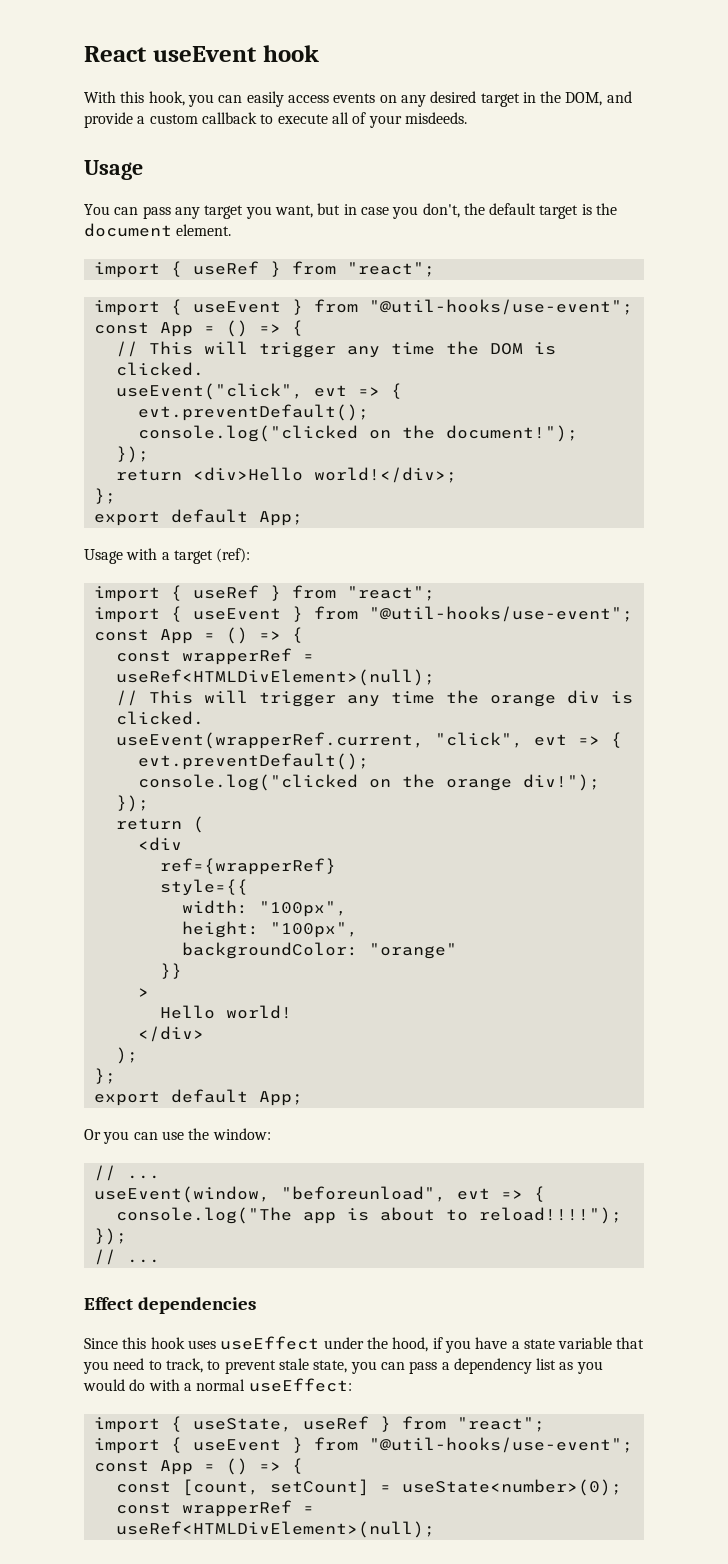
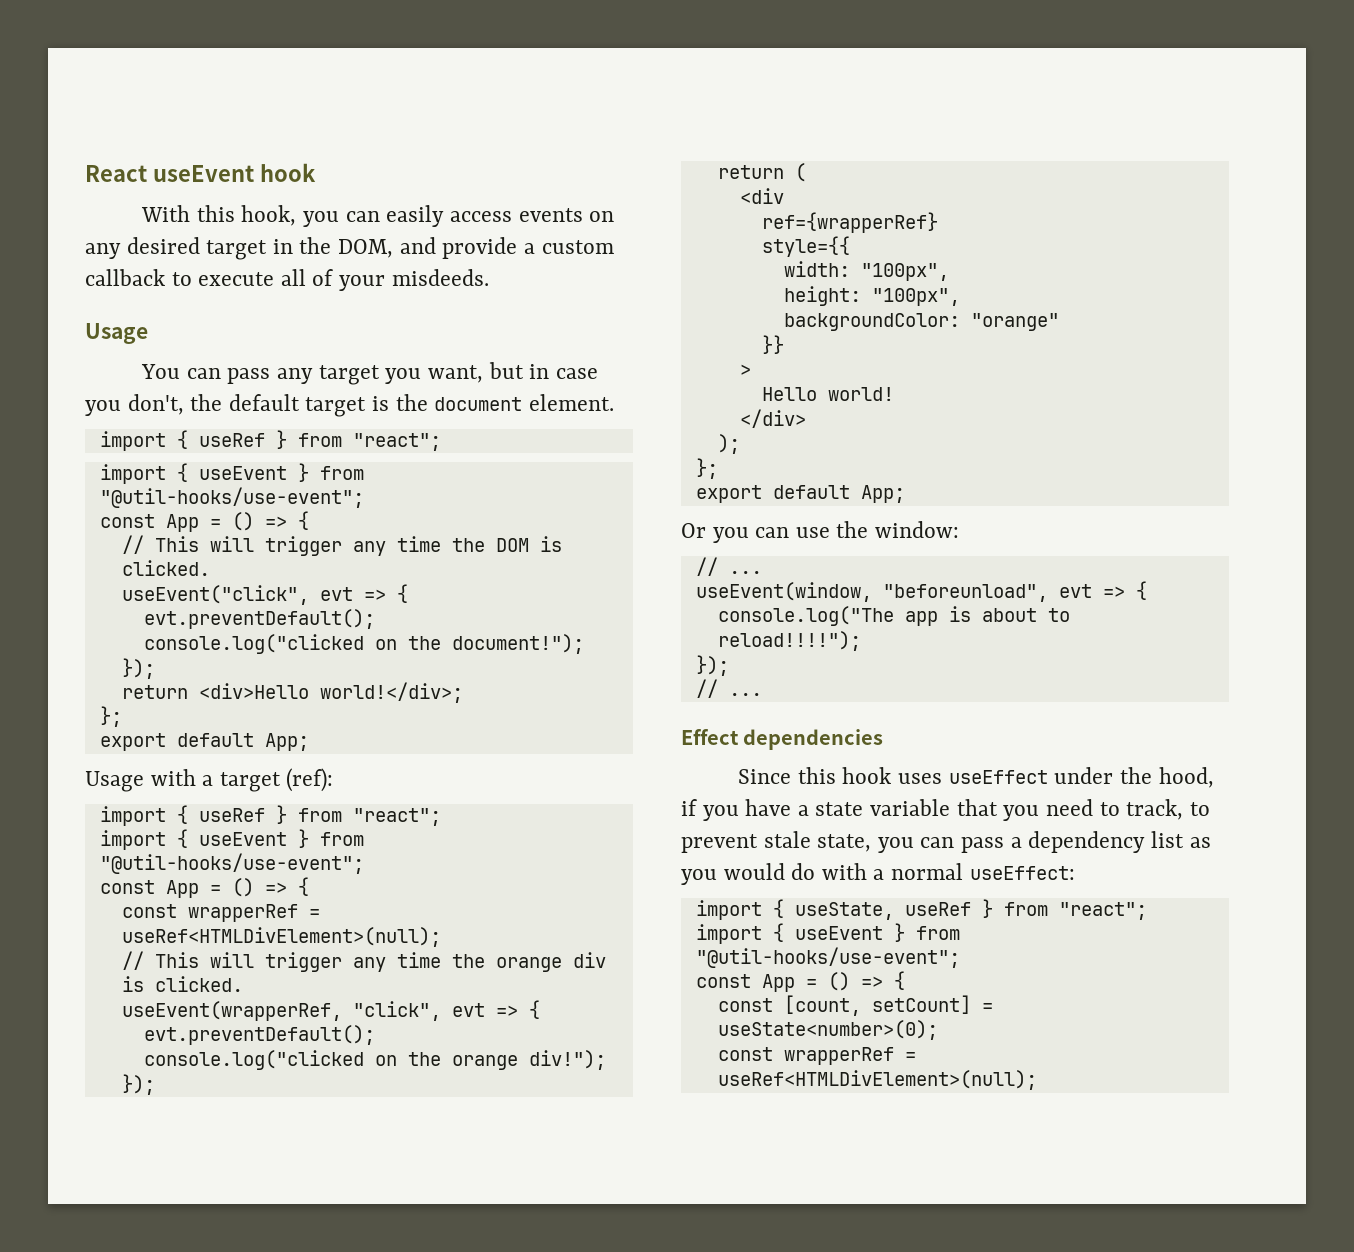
[115,732,424,749] useEvent(wrapperRef.current, -> [121,1001,342,1021] useEvent(wrapperRef,

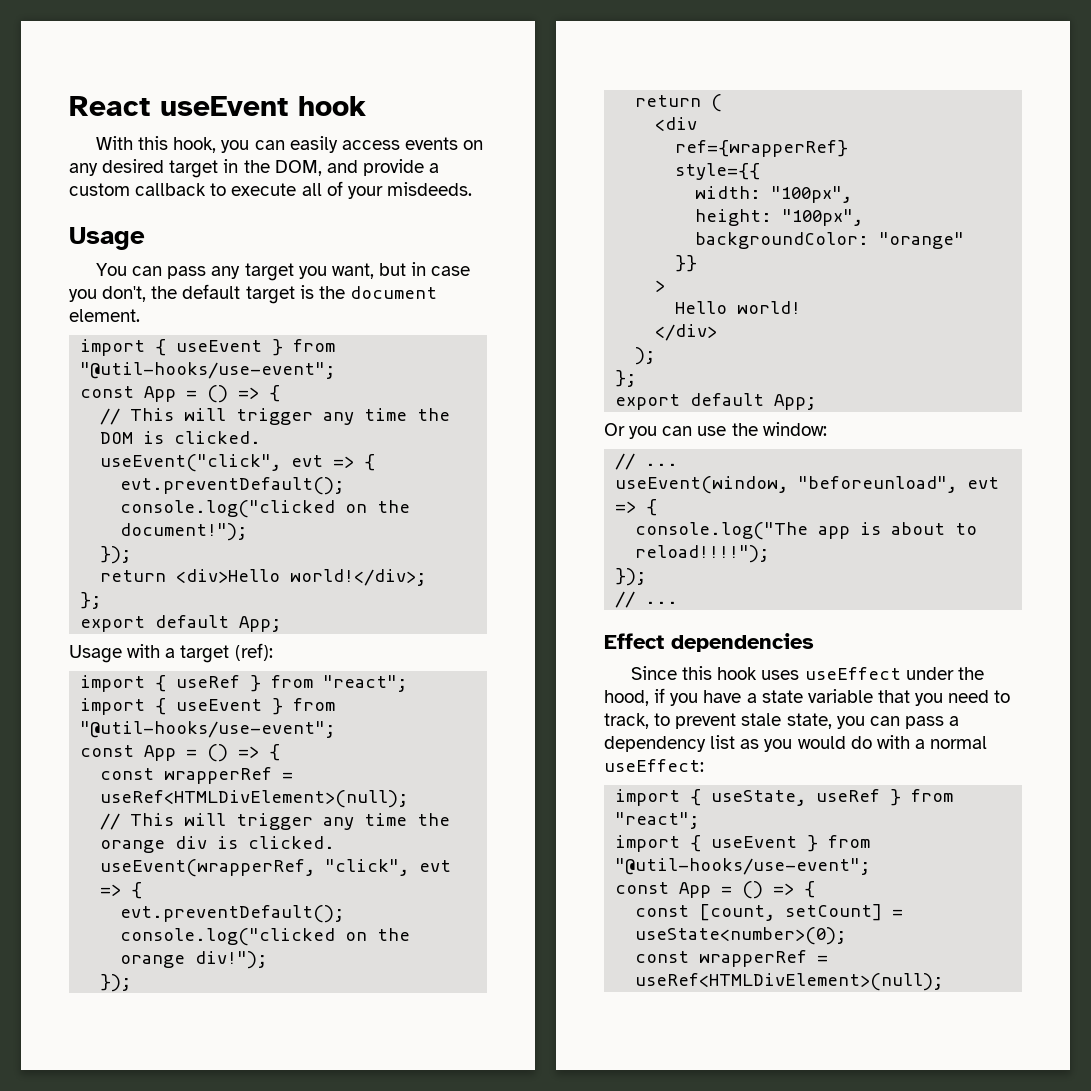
[99,430,441,451] // import { useRef } from "react"; -> (140, 315) none

